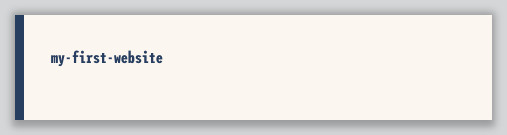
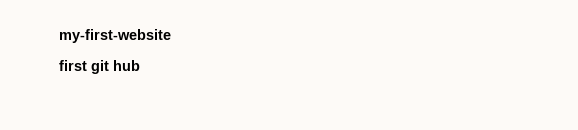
(163, 58) none -> [59,60,140,74] // first git hub

